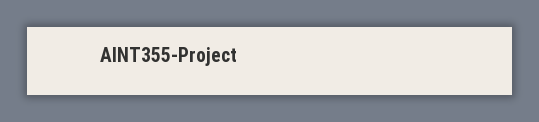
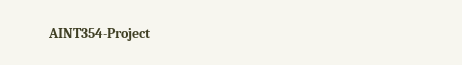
[100,47,237,66] AINT355-Project -> [48,28,151,41] AINT354-Project

